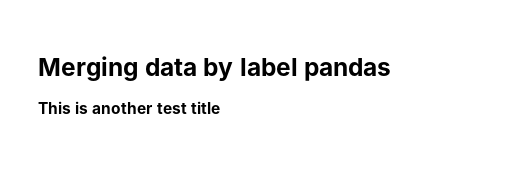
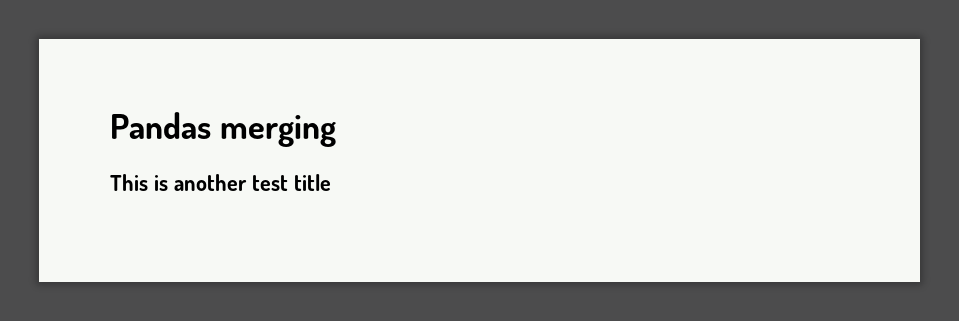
[38,56,392,81] Merging data by label pandas -> [110,112,337,147] Pandas merging

